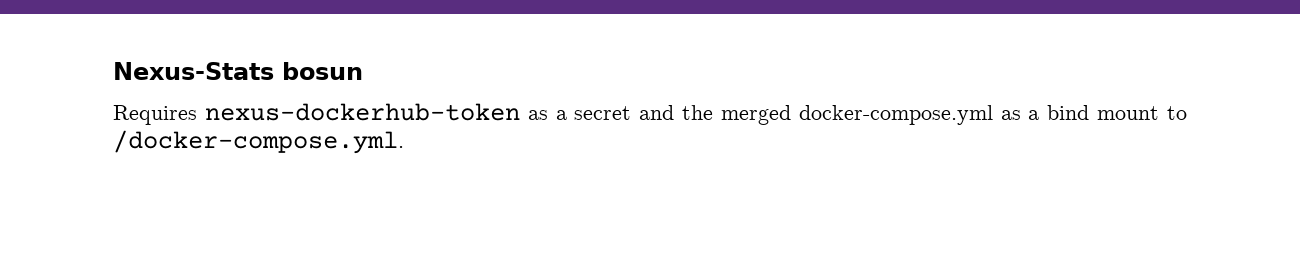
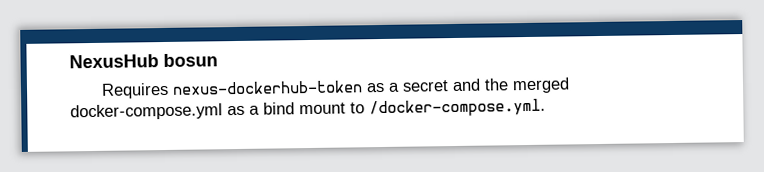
[113,62,274,80] Nexus-Stats -> [69,54,159,69] NexusHub

